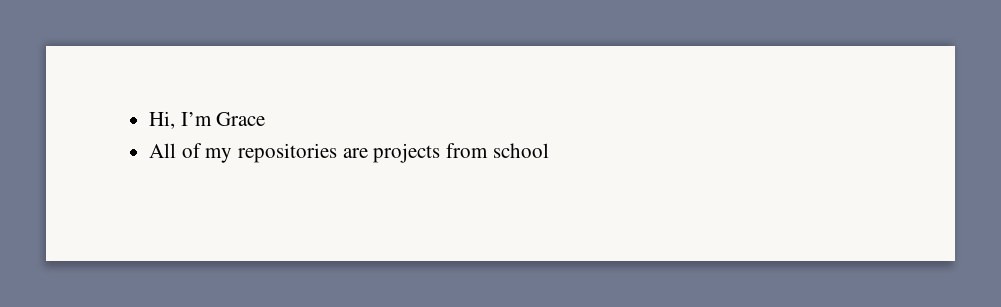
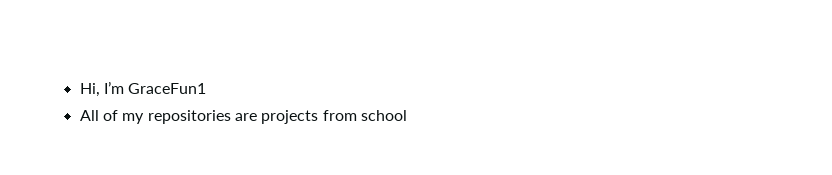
[216,112,266,126] Grace -> [128,83,207,94] GraceFun1

